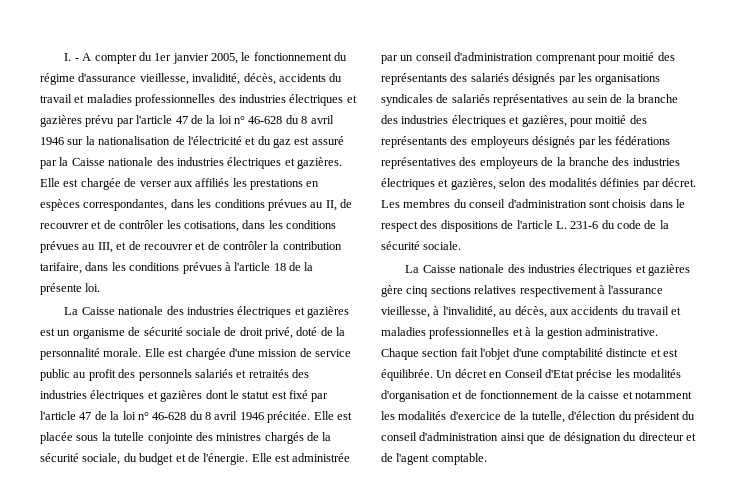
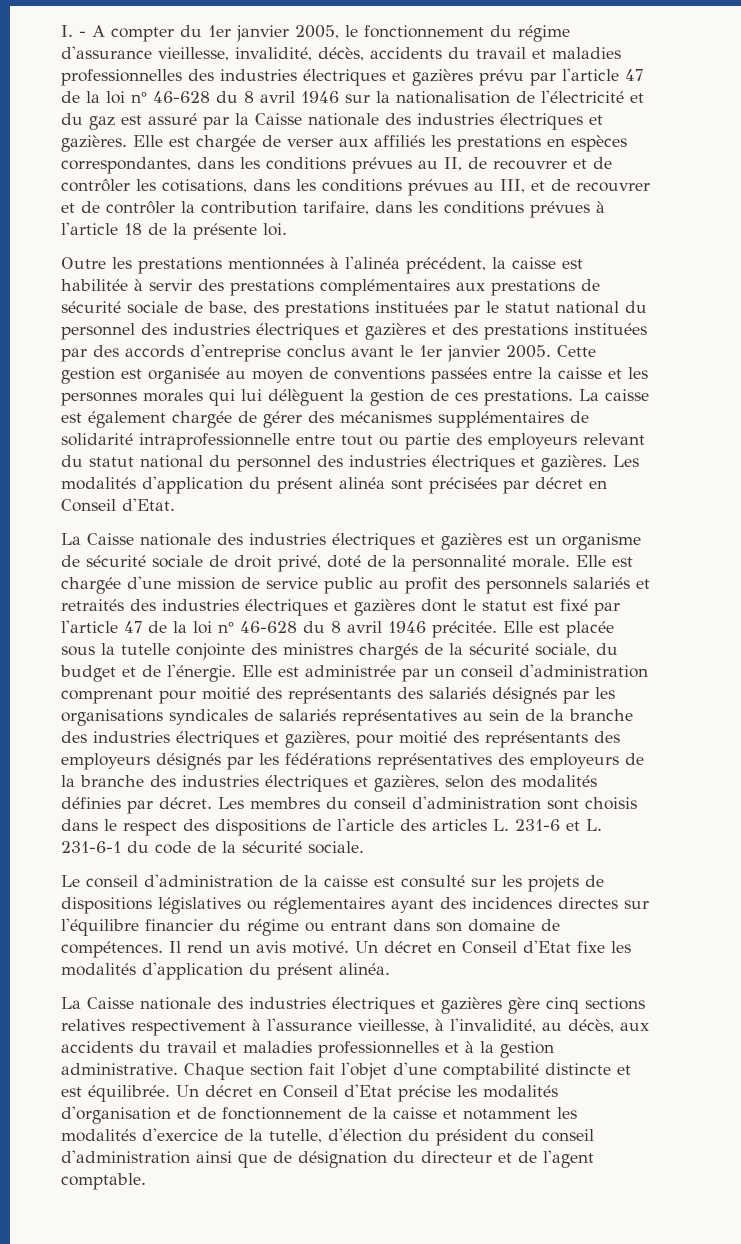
(101, 287) none -> [61,256,583,274] [61,279,600,296] [61,301,647,318] [61,323,647,340] [61,344,596,362] [61,367,648,384] [61,389,649,406] [61,411,589,428] [61,433,645,450] [61,455,639,472] [61,476,607,494] [61,498,175,512] // Outre les prestations mentionnées à l'alinéa précédent, la caisse est habilitée à servir des prestations complémentaires aux prestations de sécurité sociale de base, des prestations instituées par le statut national du personnel des industries électriques et gazières et des prestations instituées par des accords d'entreprise conclus avant le 1er janvier 2005. Cette gestion est organisée au moyen de conventions passées entre la caisse et les personnes morales qui lui délèguent la gestion de ces prestations. La caisse est également chargée de gérer des mécanismes supplémentaires de solidarité intraprofessionnelle entre tout ou partie des employeurs relevant du statut national du personnel des industries électriques et gazières. Les modalités d'application du présent alinéa sont précisées par décret en Conseil d'Etat.
[555,221,599,229] L. 231-6 -> [400,819,602,831] [61,841,121,853] des articles L. 231-6 et L. 231-6-1
(462, 245) none -> [61,874,604,892] [61,897,649,914] [61,918,560,936] [61,940,631,958] [61,962,390,980] // Le conseil d'administration de la caisse est consulté sur les projets de dispositions législatives ou réglementaires ayant des incidences directes sur l'équilibre financier du régime ou entrant dans son domaine de compétences. Il rend un avis motivé. Un décret en Conseil d'Etat fixe les modalités d'application du présent alinéa.

